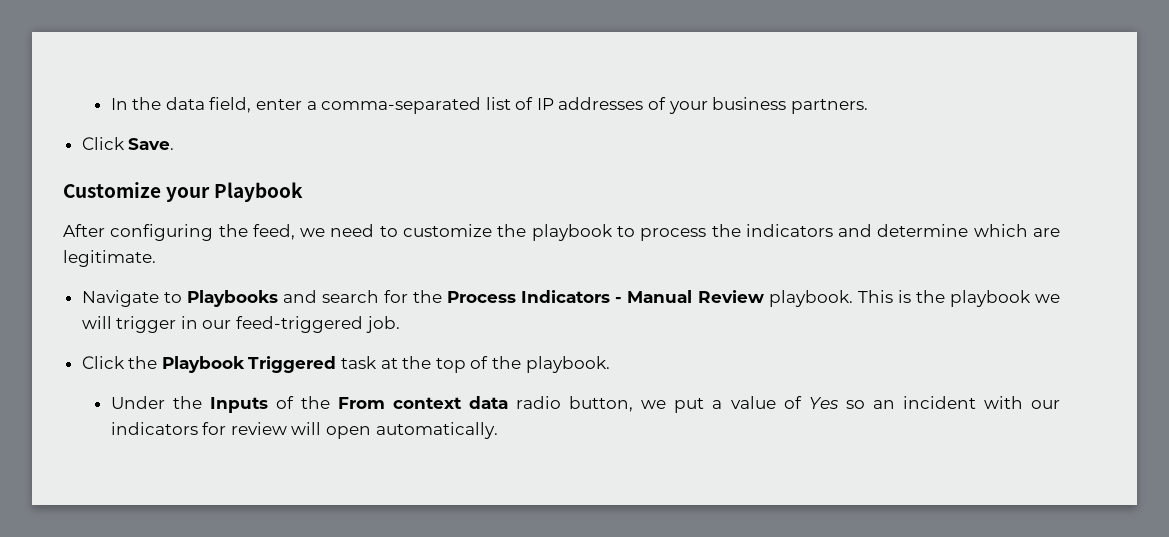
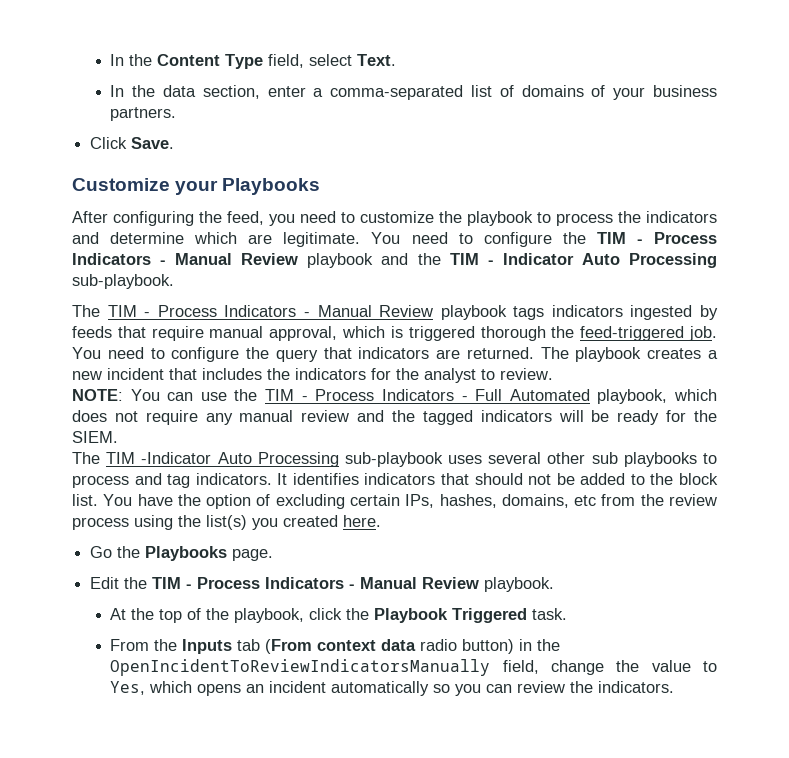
[110,97,252,113] In the data field, -> [110,54,397,69] [110,85,260,99] In the Content Type field, select Text. // In the data section,
[536,97,644,110] IP addresses -> [521,85,584,97] domains
[214,182,304,202] Playbook -> [222,178,321,195] Playbooks
[300,228,326,237] we -> [269,214,295,226] you
[81,290,443,307] // Navigate to Playbooks and search for the -> [371,232,718,247] [72,253,717,268] [72,274,174,289] [72,305,718,320] [72,326,717,341] [72,347,718,362] [72,368,553,383] [72,389,718,404] [72,410,717,425] [72,431,118,443] [72,452,717,467] [72,473,718,488] [72,494,718,509] [72,515,381,530] [90,546,274,561] [90,577,193,589] You need to configure the TIM - Process Indicators - Manual Review playbook and the TIM - Indicator Auto Processing sub-playbook. // The TIM - Process Indicators - Manual Review playbook tags indicators ingested by feeds that require manual approval, which is triggered thorough the feed-triggered job. You need to configure the query that indicators are returned. The playbook creates a new incident that includes the indicators for the analyst to review. // NOTE: You can use the TIM - Process Indicators - Full Automated playbook, which does not require any manual review and the tagged indicators will be ready for the SIEM. // The TIM -Indicator Auto Processing sub-playbook uses several other sub playbooks to process and tag indicators. It identifies indicators that should not be added to the block list. You have the option of excluding certain IPs, hashes, domains, etc from the review process using the list(s) you created here. // Go the Playbooks page. // Edit the TIM -
[857,290,1061,307] [81,316,400,333] [81,356,610,373] [110,396,1061,413] [110,422,498,439] This is the playbook we will trigger in our feed-triggered job. // Click the Playbook Triggered task at the top of the playbook. // Under the Inputs of the From context data radio button, we put a value of Yes so an incident with our indicators for review will open automatically. -> [110,608,568,623] [110,639,561,654] [110,659,717,676] [110,681,675,696] // At the top of the playbook, click the Playbook Triggered task. // From the Inputs tab (From context data radio button) in the OpenIncidentToReviewIndicatorsManually field, change the value to Yes, which opens an incident automatically so you can review the indicators.

